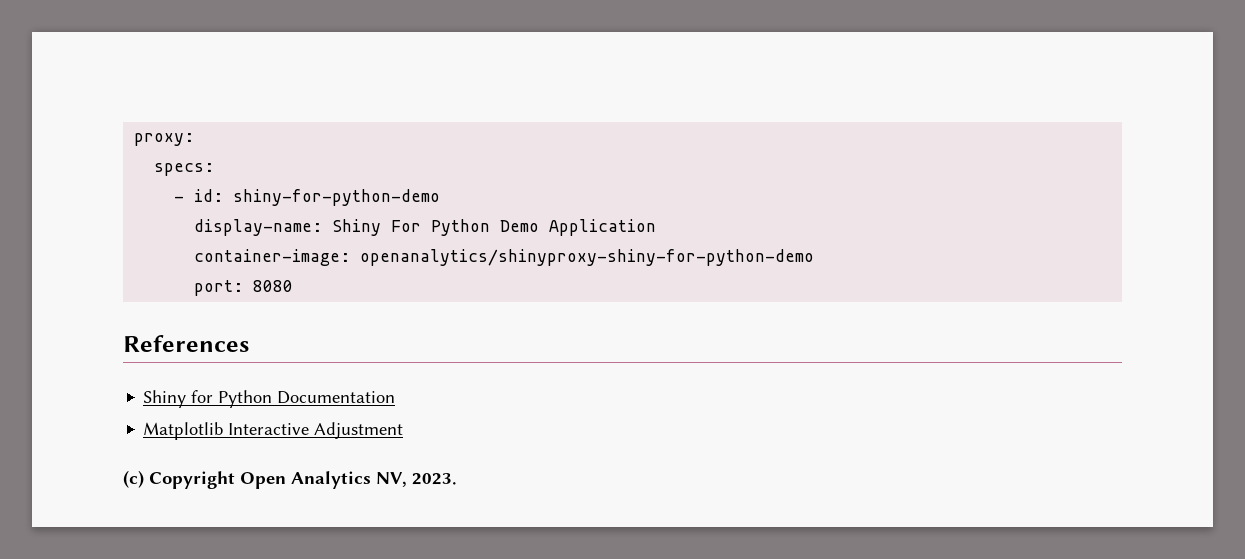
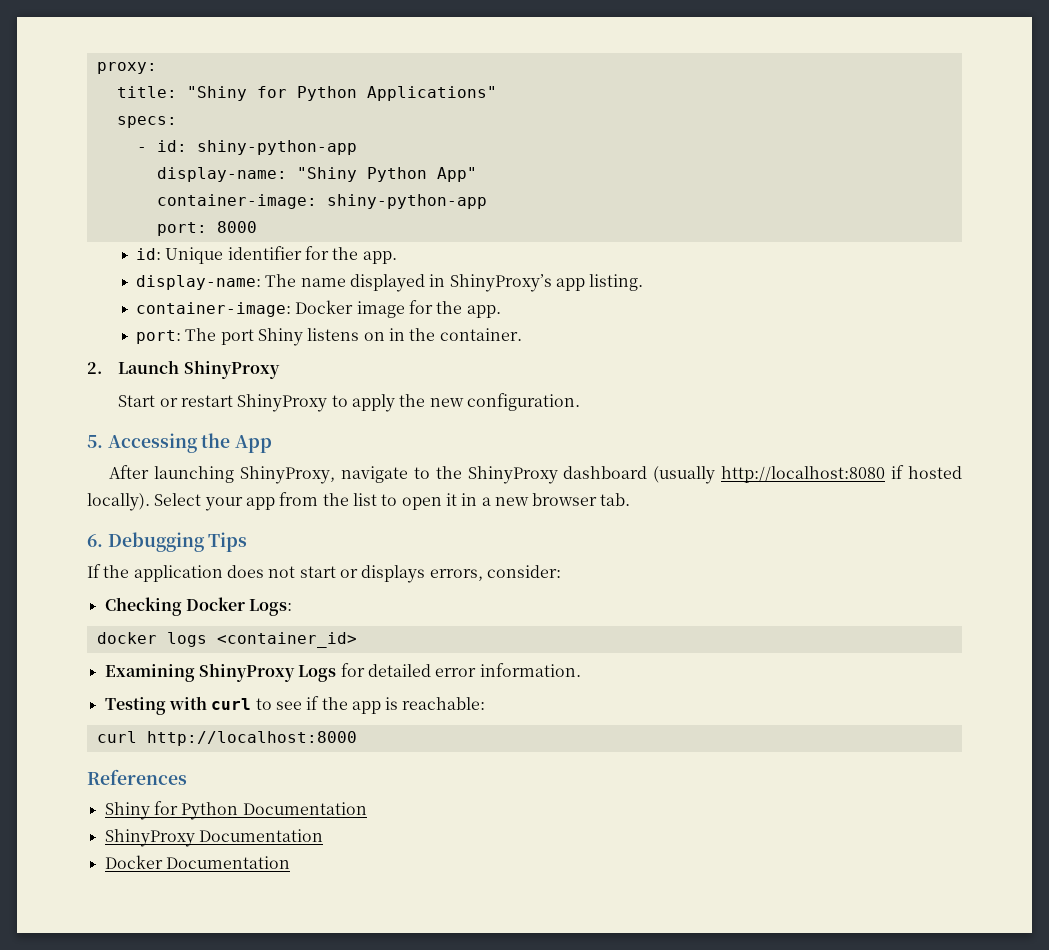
(195, 139) none -> [116,86,497,101] // title: "Shiny for Python Applications"
[233,189,441,206] [194,219,657,236] [194,249,815,266] [194,280,294,296] shiny-for-python-demo // display-name: Shiny For Python Demo Application // container-image: openanalytics/shinyproxy-shiny-for-python-demo // port: 8080 -> [196,140,357,155] [156,167,477,182] [156,194,487,209] [156,221,257,236] [136,246,397,264] [136,274,644,292] [136,300,501,318] [136,328,522,346] [87,360,280,379] [118,393,580,412] [87,433,273,453] [109,465,962,484] [87,492,631,511] [87,532,248,552] [87,564,561,583] [104,597,293,616] [96,632,357,648] [104,663,581,682] [104,696,486,715] [96,731,357,746] shiny-python-app // display-name: "Shiny Python App" // container-image: shiny-python-app // port: 8000 // id: Unique identifier for the app. // display-name: The name displayed in ShinyProxy’s app listing. // container-image: Docker image for the app. // port: The port Shiny listens on in the container. // 2. Launch ShinyProxy // Start or restart ShinyProxy to apply the new configuration. // 5. Accessing the App // After launching ShinyProxy, navigate to the ShinyProxy dashboard (usually http://localhost:8080 if hosted locally). Select your app from the list to open it in a new browser tab. // 6. Debugging Tips // If the application does not start or displays errors, consider: // Checking Docker Logs: // docker logs <container_id> // Examining ShinyProxy Logs for detailed error information. // Testing with curl to see if the app is reachable: // curl http://localhost:8000
[143,422,404,440] [123,470,457,489] Matplotlib Interactive Adjustment // (c) Copyright Open Analytics NV, 2023. -> [104,829,323,847] [104,855,290,869] ShinyProxy Documentation // Docker Documentation

